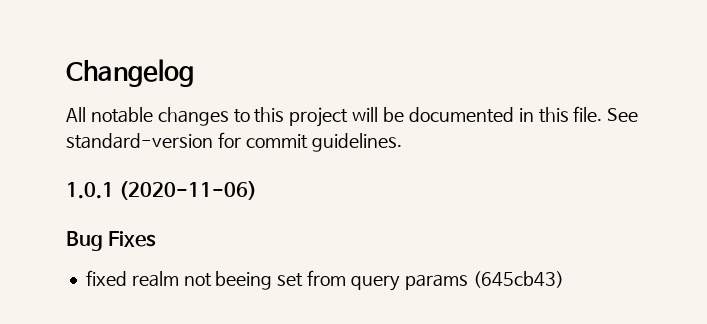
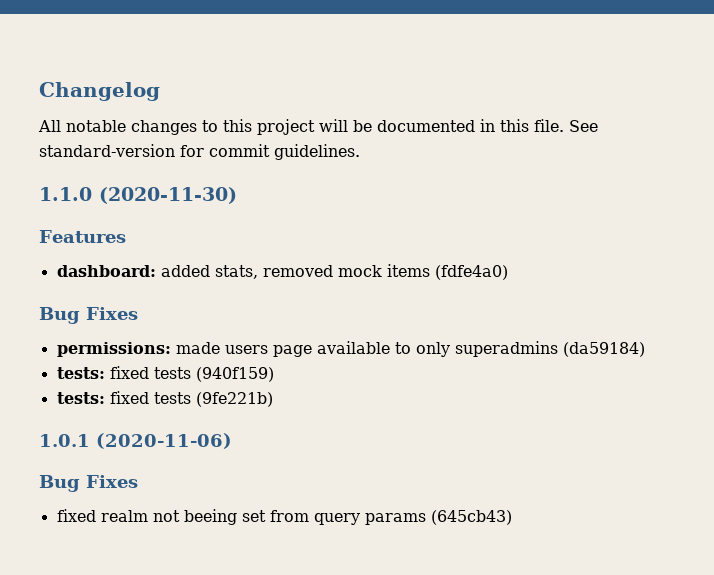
(402, 142) none -> [39,187,237,204] [39,230,126,243] [56,264,508,280] [39,307,138,324] [56,341,645,357] [56,366,274,382] [56,391,273,407] // 1.1.0 (2020-11-30) // Features // dashboard: added stats, removed mock items (fdfe4a0) // Bug Fixes // permissions: made users page available to only superadmins (da59184) // tests: fixed tests (940f159) // tests: fixed tests (9fe221b)

